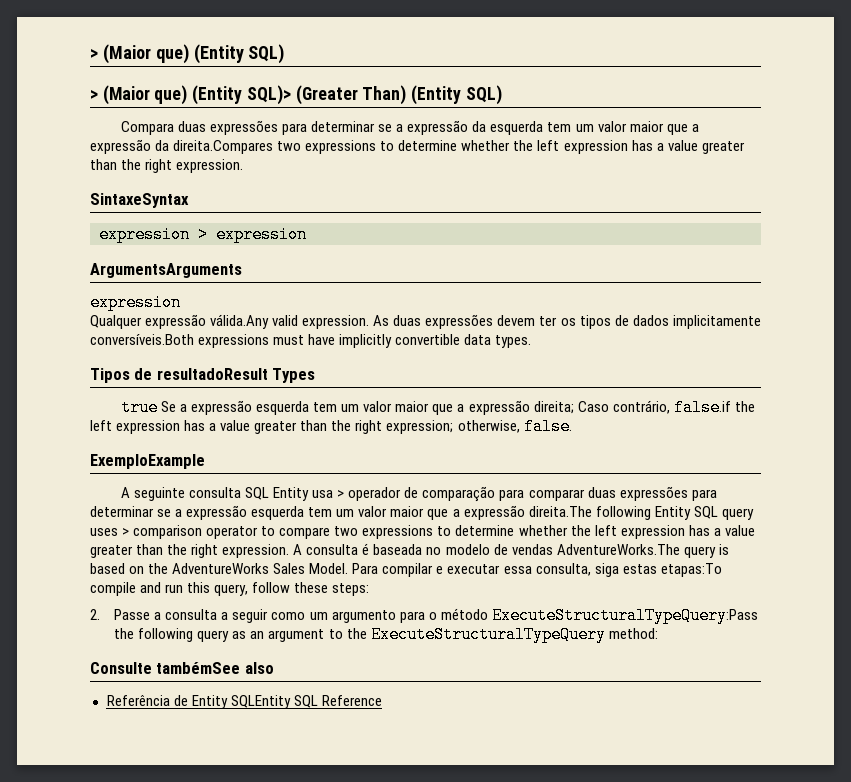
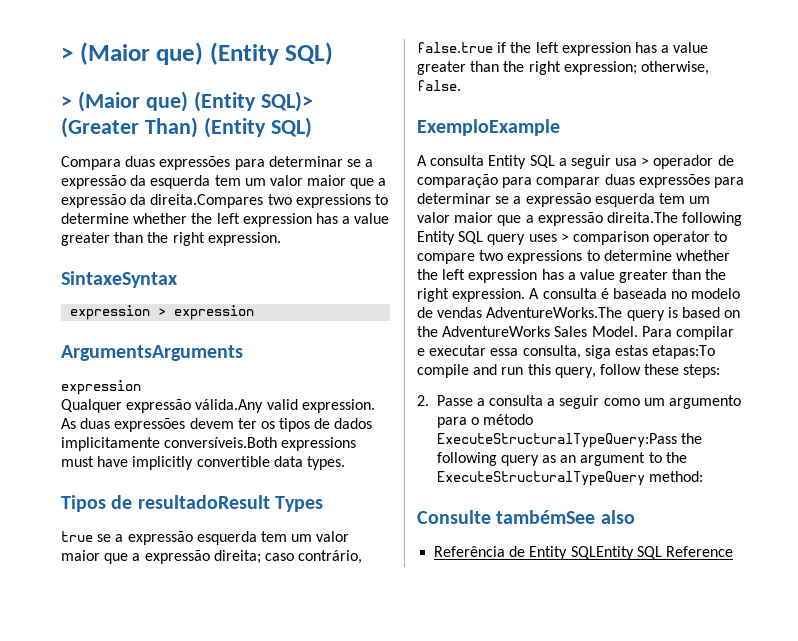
[161,401,177,412] Se -> [97,534,112,542] se
[577,399,731,416] Caso contrário, false.if -> [264,550,363,564] [417,42,507,53] caso contrário, false.true if
[134,487,310,501] seguinte consulta SQL Entity -> [430,155,611,169] consulta Entity SQL a seguir

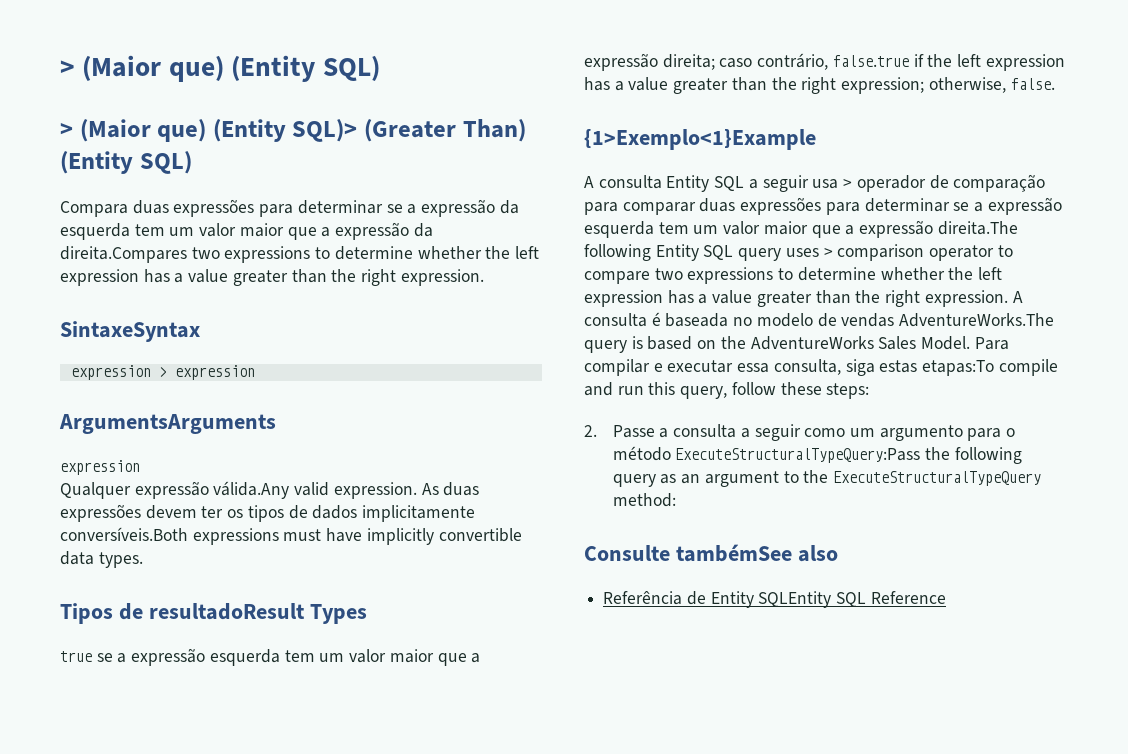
[417,119,560,136] ExemploExample -> [584,129,816,150] {1>Exemplo<1}Example

